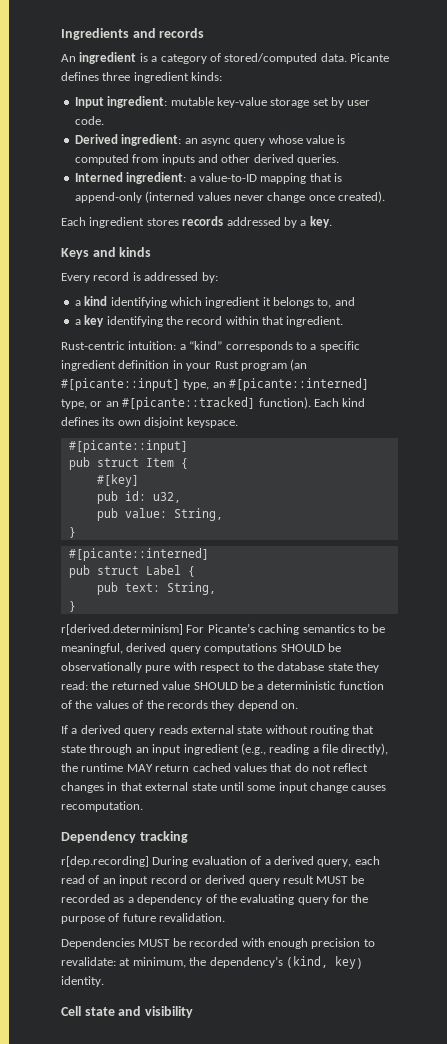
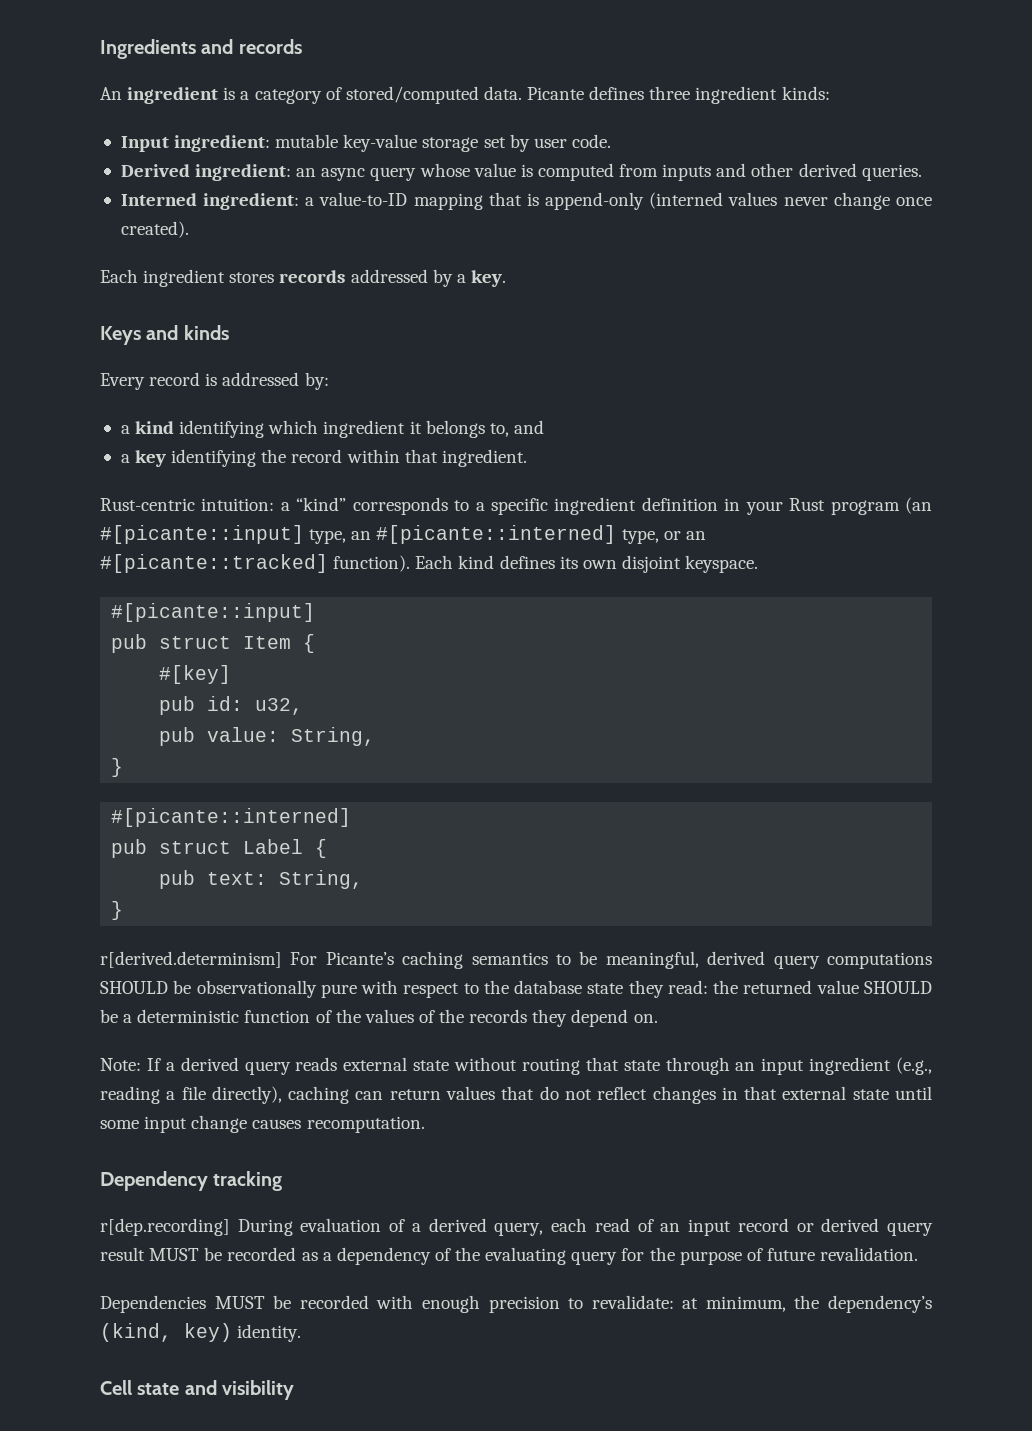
(298, 706) none -> [100,1058,141,1071] Note:
[61,763,231,772] the runtime MAY return cached -> [288,1086,441,1104] caching can return

